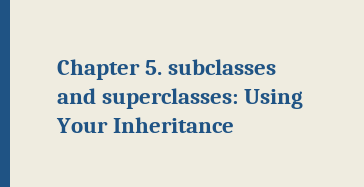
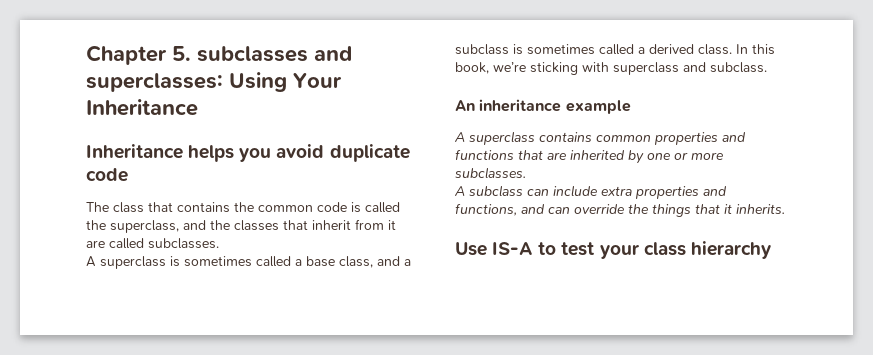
(235, 125) none -> [86,144,410,162] [86,168,128,182] [86,202,400,213] [86,219,396,233] [86,238,219,249] [86,256,411,269] [455,44,775,55] [455,62,767,75] [455,99,631,114] [454,131,746,145] [455,149,724,164] [455,167,526,179] [454,185,727,199] [455,203,785,217] [455,241,771,259] // Inheritance helps you avoid duplicate code // The class that contains the common code is called the superclass, and the classes that inherit from it are called subclasses. // A superclass is sometimes called a base class, and a subclass is sometimes called a derived class. In this book, we’re sticking with superclass and subclass. // An inheritance example // A superclass contains common properties and functions that are inherited by one or more subclasses. // A subclass can include extra properties and functions, and can override the things that it inherits. // Use IS-A to test your class hierarchy

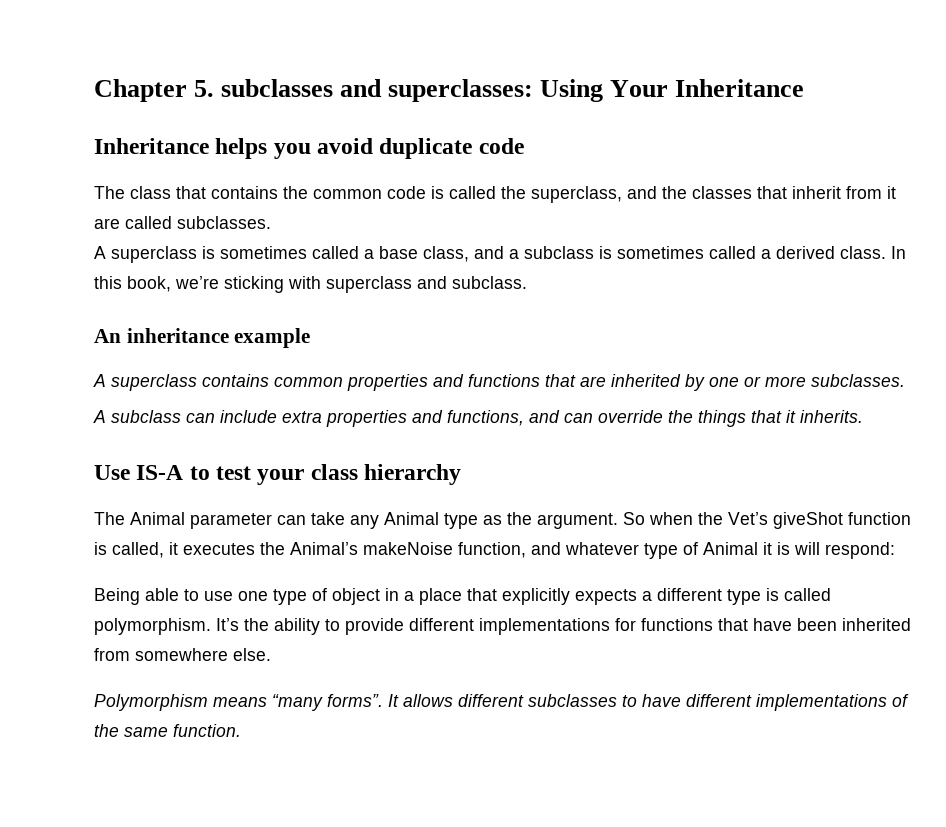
(771, 250) none -> [94,512,911,529] [94,542,895,559] [94,588,831,605] [94,618,911,635] [94,648,271,661] [94,694,909,711] [94,724,241,737] // The Animal parameter can take any Animal type as the argument. So when the Vet’s giveShot function is called, it executes the Animal’s makeNoise function, and whatever type of Animal it is will respond: // Being able to use one type of object in a place that explicitly expects a different type is called polymorphism. It’s the ability to provide different implementations for functions that have been inherited from somewhere else. // Polymorphism means “many forms”. It allows different subclasses to have different implementations of the same function.

